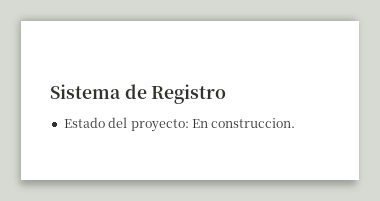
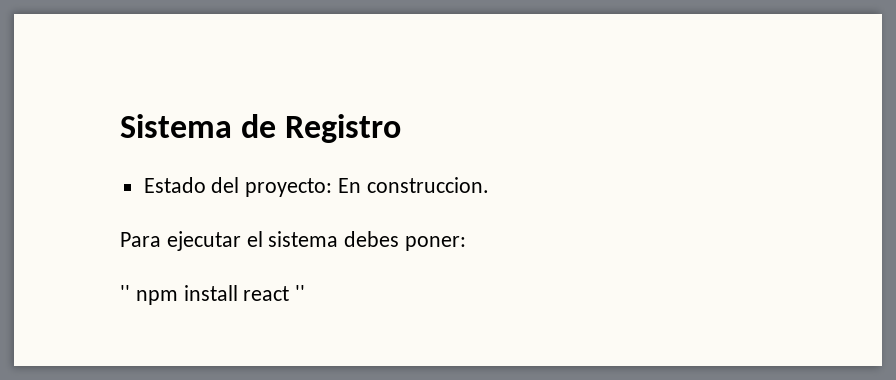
(296, 123) none -> [120,231,467,251] [120,285,306,305] // Para ejecutar el sistema debes poner: // '' npm install react ''

